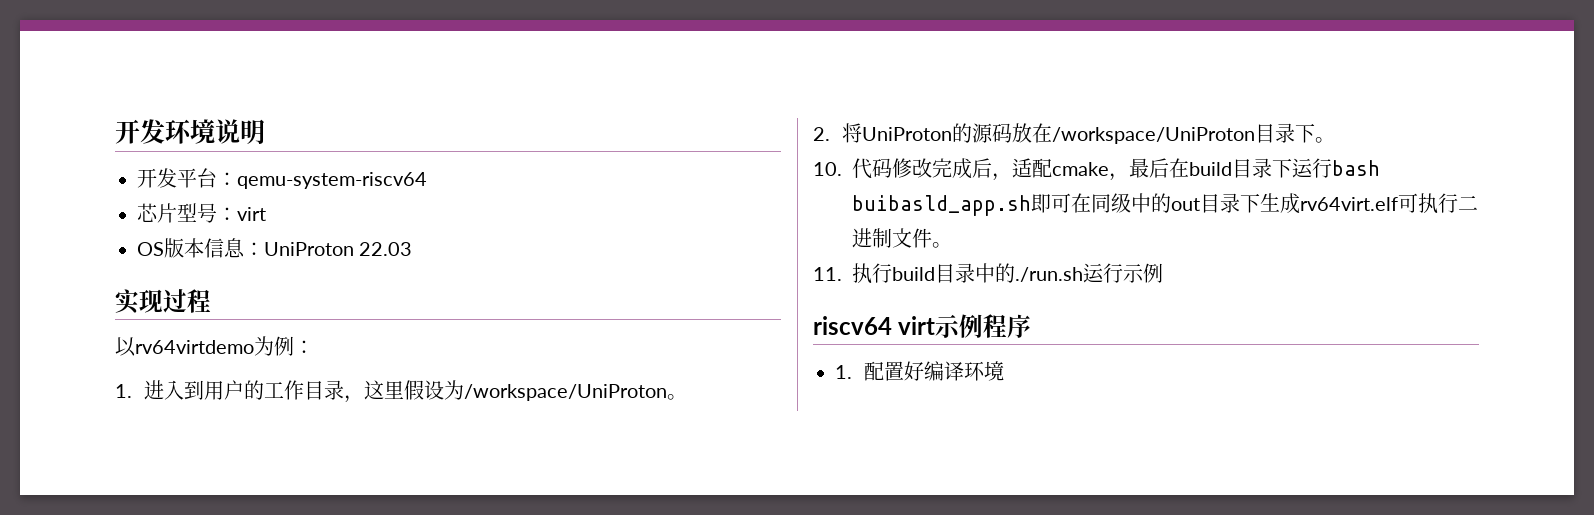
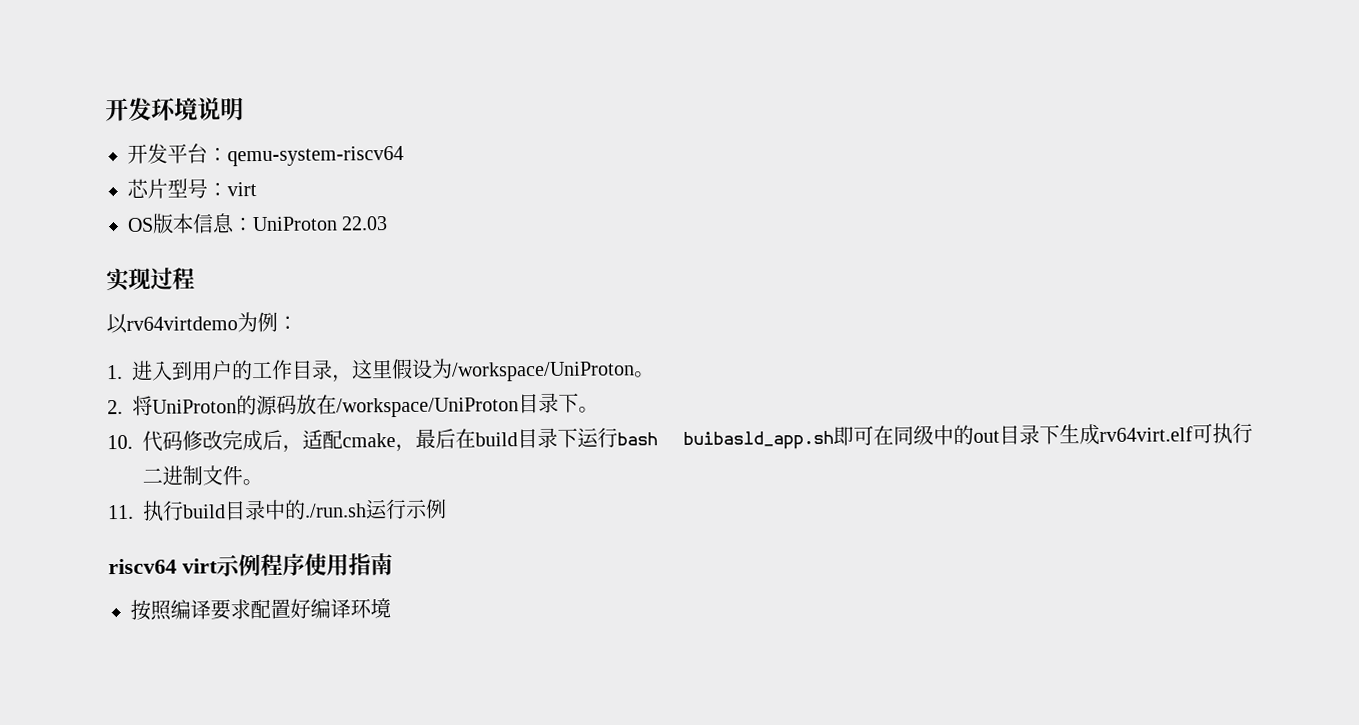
[835,365,852,379] // 1. -> [304,553,393,576] [130,599,251,621] 使用指南 // 按照编译要求

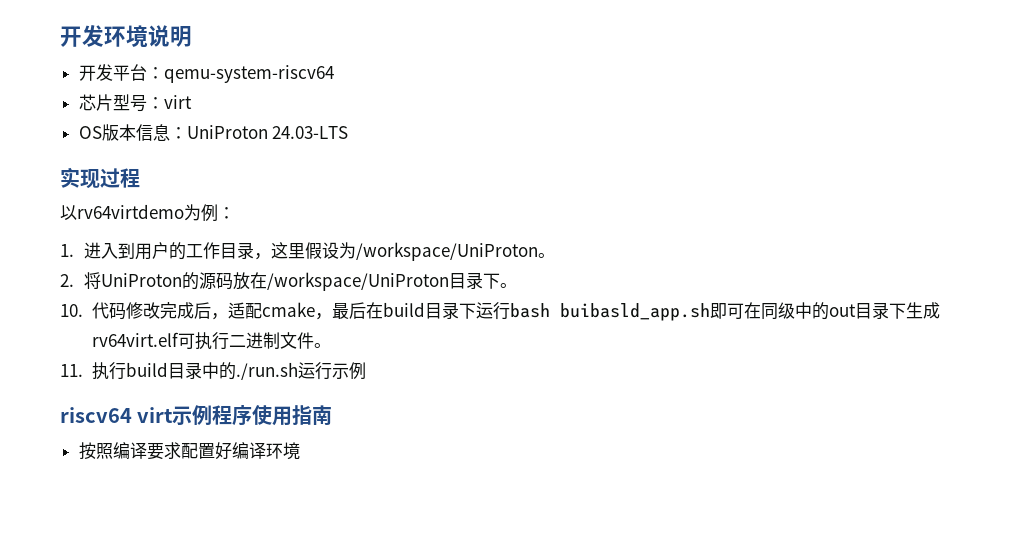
[341,216,389,231] 22.03 -> [272,126,349,139] 24.03-LTS

